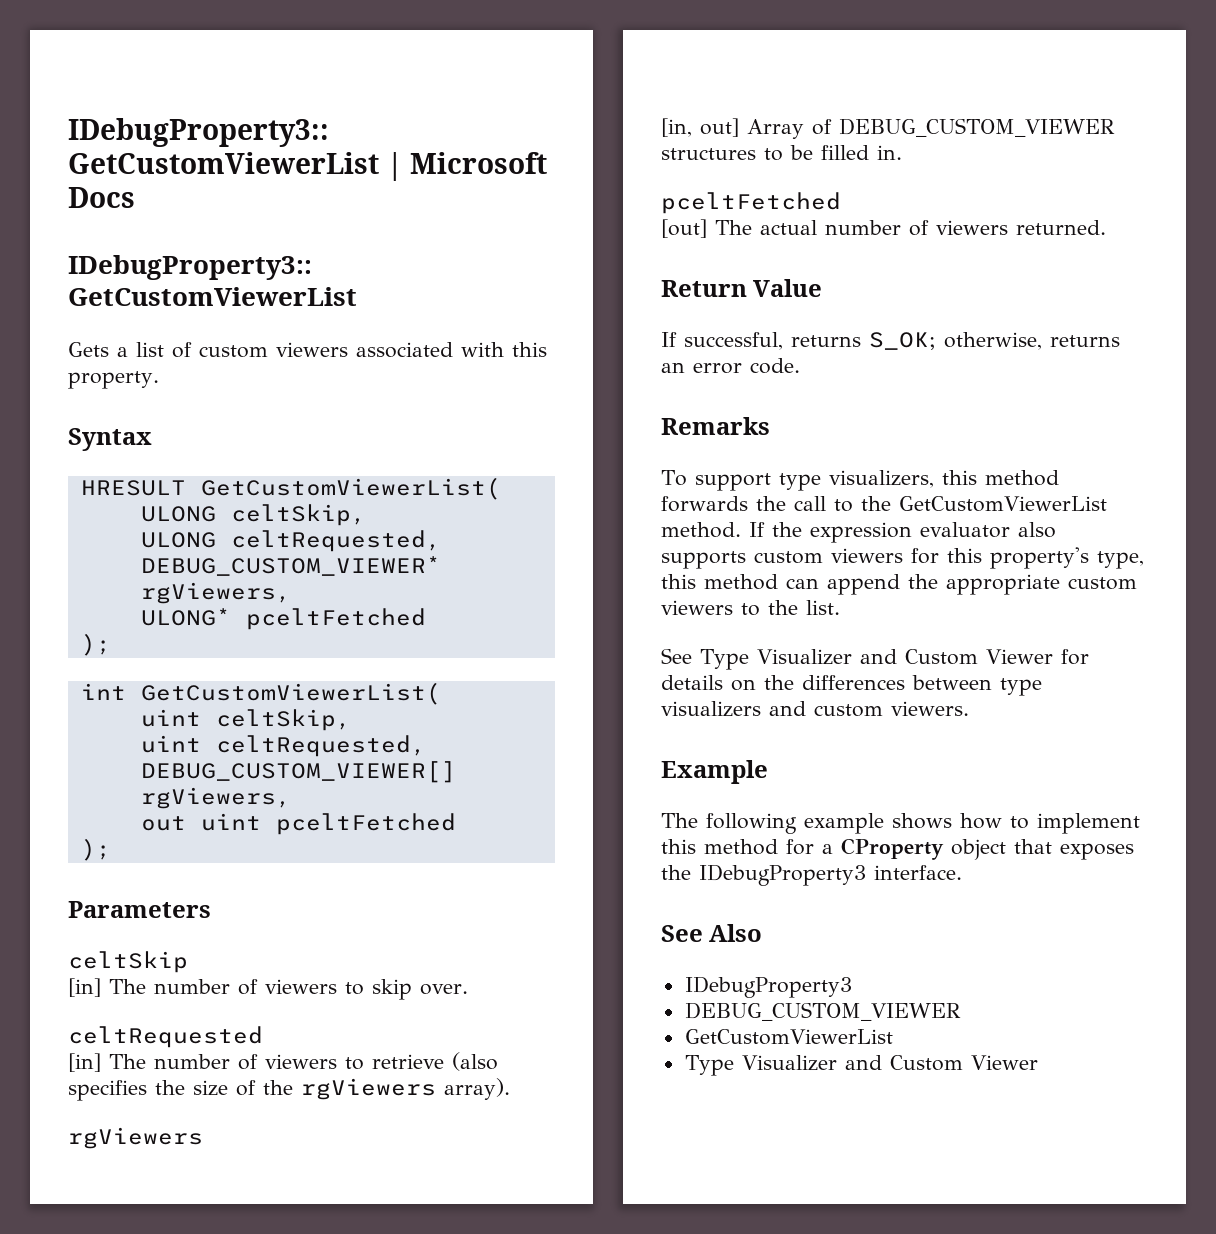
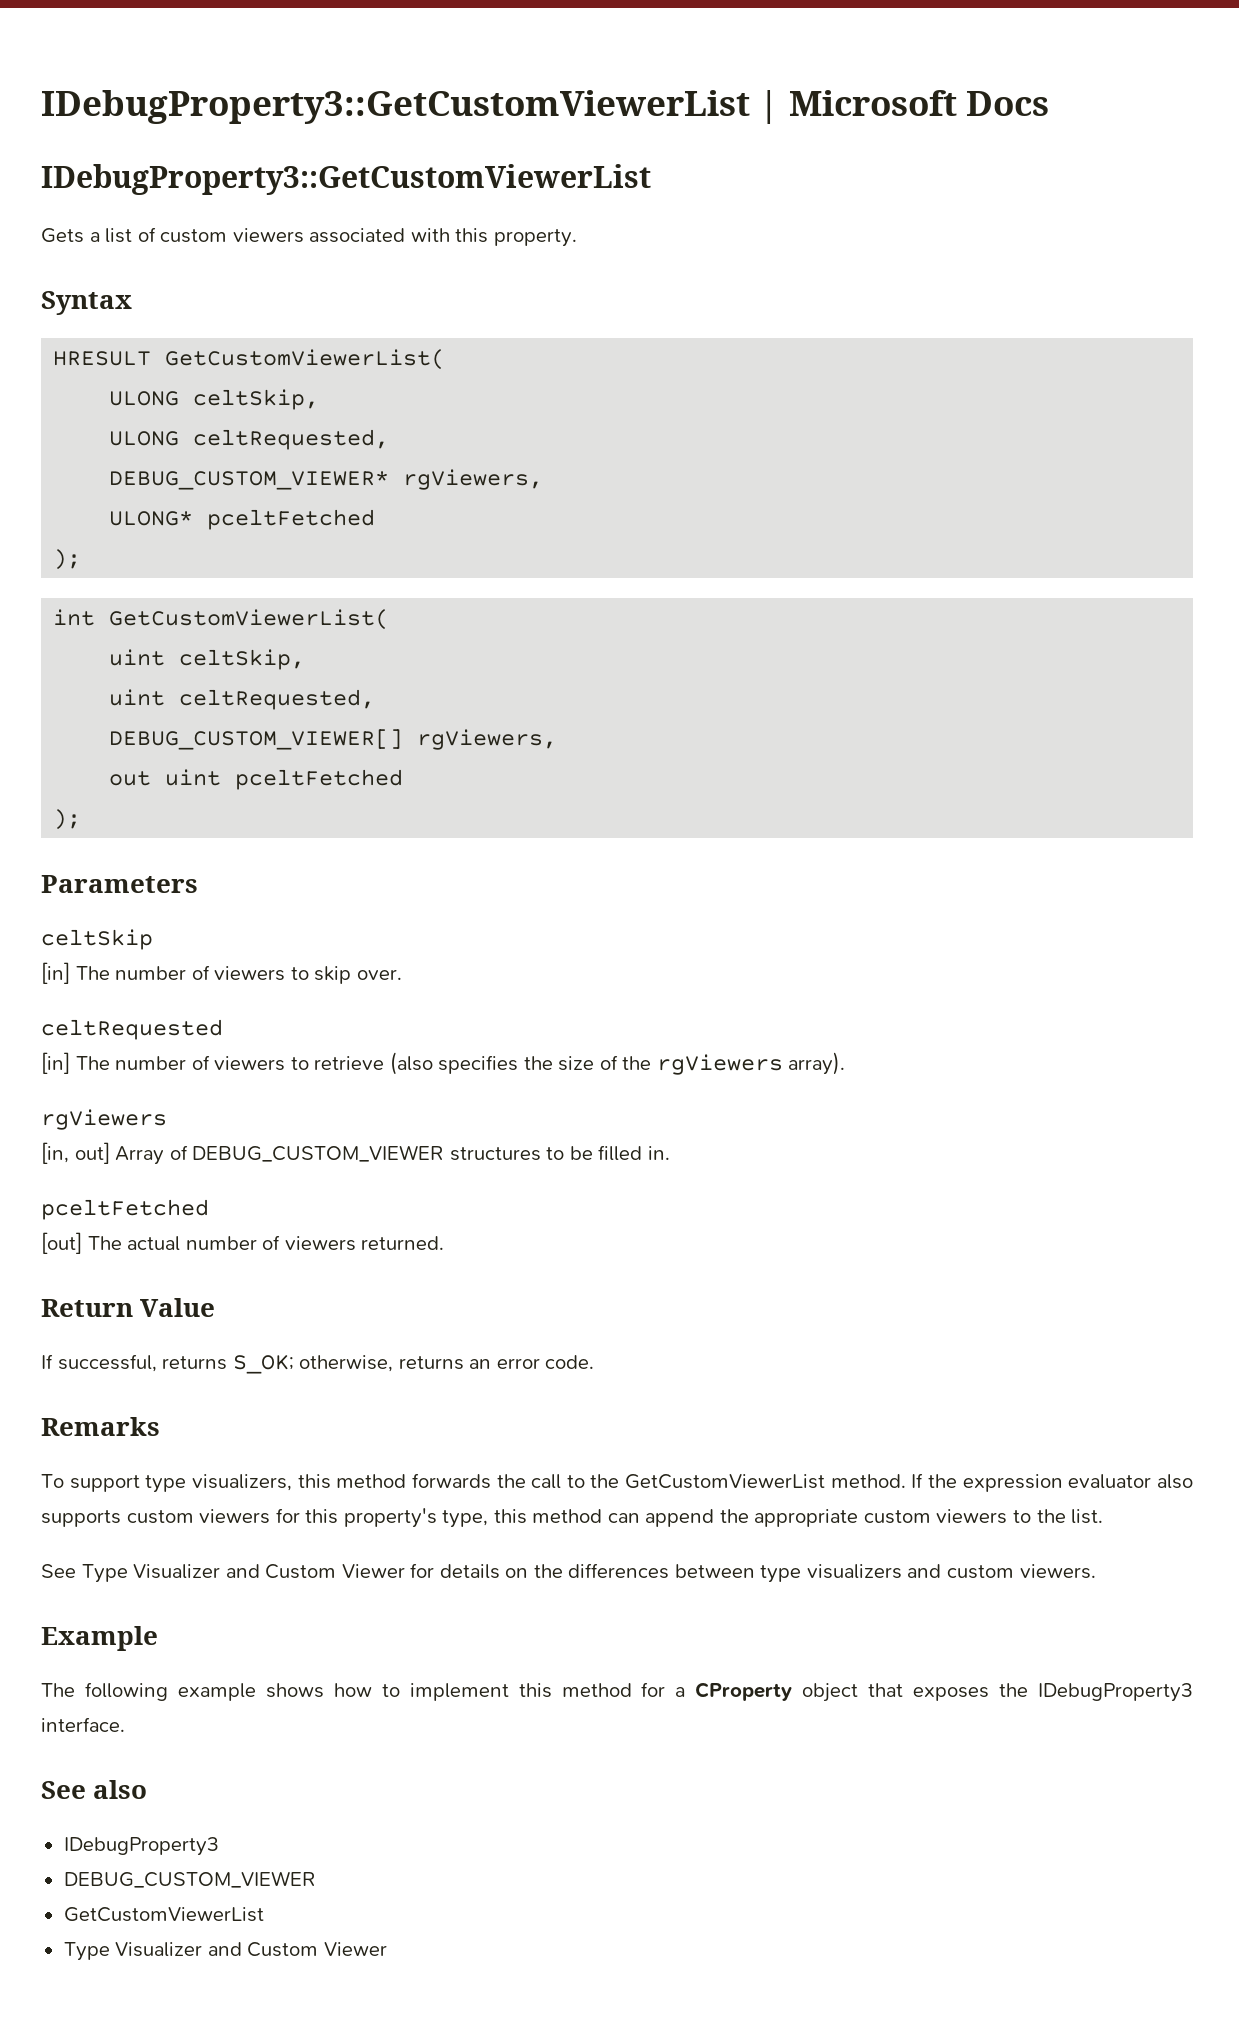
[709,924,763,942] Also -> [93,1780,148,1799] also

